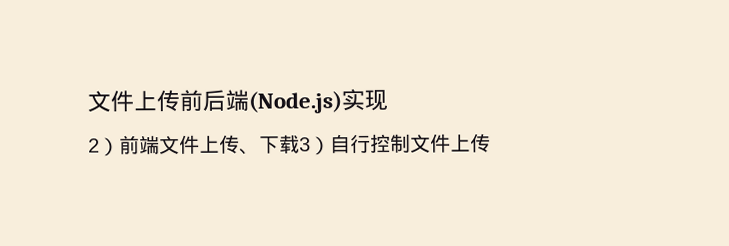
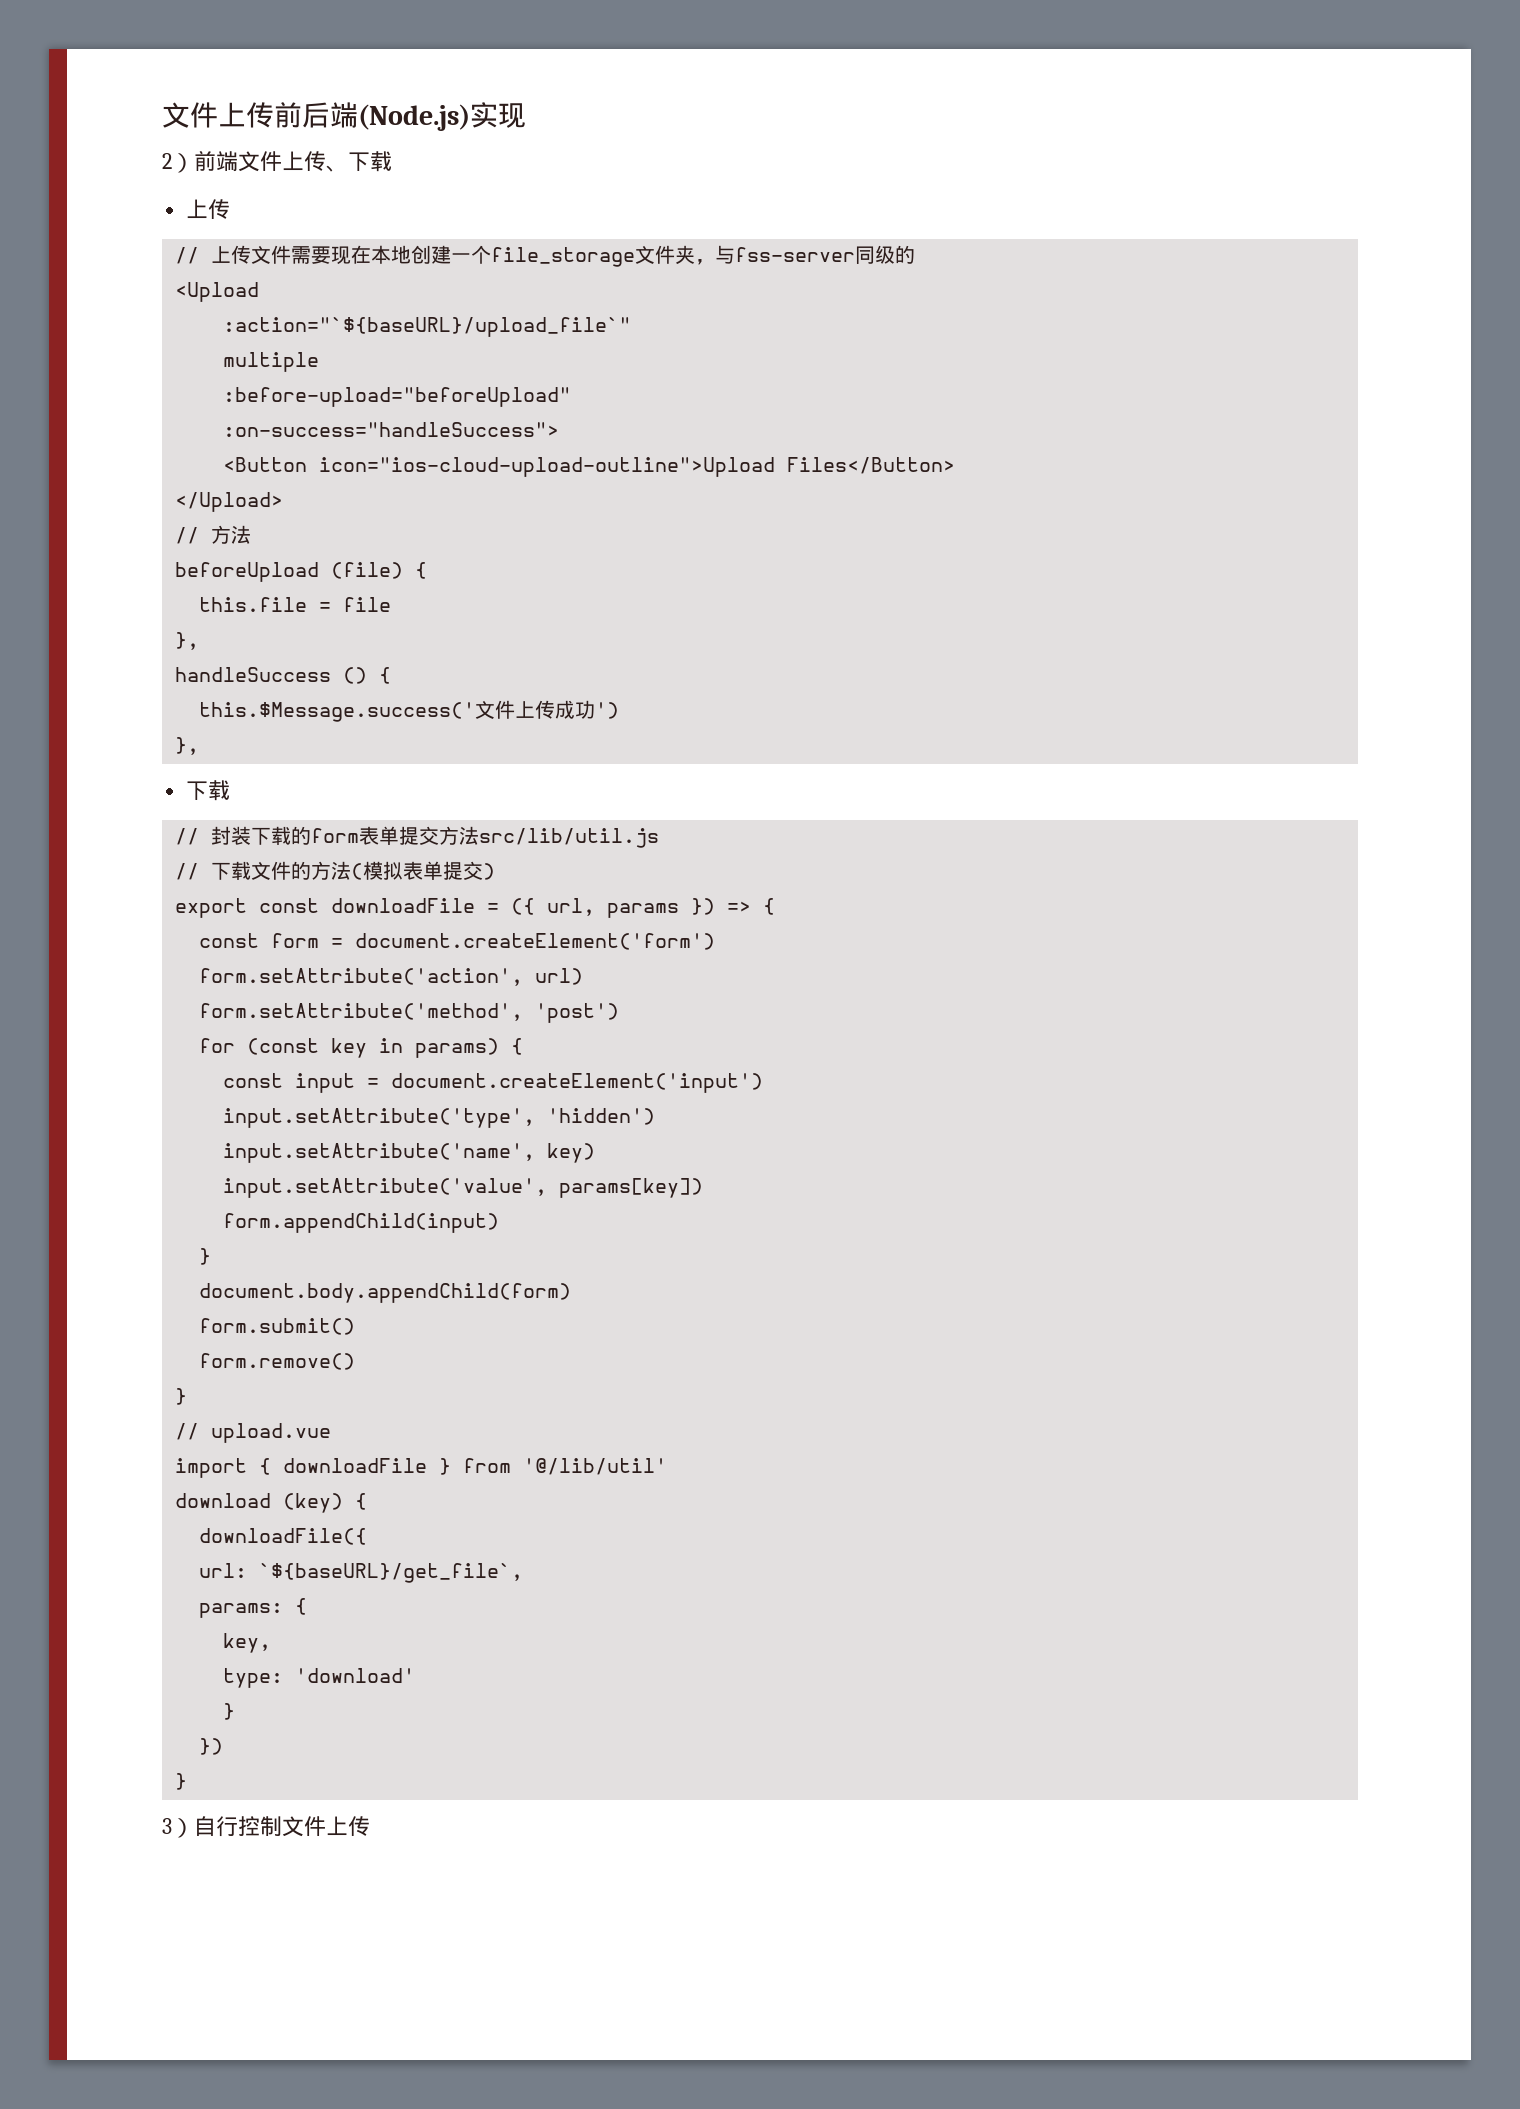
(300, 144) none -> [186,199,231,219] [175,245,916,267] [175,282,260,302] [223,317,632,337] [223,352,320,372] [223,387,572,407] [223,422,560,437] [223,457,956,477] [175,492,284,512] [175,525,252,544] [175,562,428,582] [199,597,392,612] [175,632,200,650] [175,667,392,684] [199,700,620,722] [175,737,200,755] [186,780,231,801] [175,826,660,848] [175,861,496,880] [175,898,776,918] [199,933,716,950] [199,968,584,986] [199,1003,620,1023] [199,1038,524,1058] [223,1073,764,1093] [223,1108,656,1128] [223,1143,596,1163] [223,1178,704,1198] [223,1213,500,1233] [199,1248,212,1265] [199,1283,572,1303] [199,1318,356,1335] [199,1353,356,1370] [175,1388,188,1405] [175,1423,332,1443] [175,1458,668,1478] [175,1493,368,1513] [199,1528,368,1545] [199,1563,524,1583] [199,1598,308,1618] [223,1633,272,1653] [223,1668,416,1688] [223,1703,236,1720] [199,1738,224,1755] [175,1773,188,1790] // 上传 // // 上传文件需要现在本地创建一个file_storage文件夹，与fss-server同级的 // <Upload // :action="`${baseURL}/upload_file`" // multiple // :before-upload="beforeUpload" // :on-success="handleSuccess"> // <Button icon="ios-cloud-upload-outline">Upload Files</Button> // </Upload> // // 方法 // beforeUpload (file) { // this.file = file // }, // handleSuccess () { // this.$Message.success('文件上传成功') // }, // 下载 // // 封装下载的form表单提交方法src/lib/util.js // // 下载文件的方法(模拟表单提交) // export const downloadFile = ({ url, params }) => { // const form = document.createElement('form') // form.setAttribute('action', url) // form.setAttribute('method', 'post') // for (const key in params) { // const input = document.createElement('input') // input.setAttribute('type', 'hidden') // input.setAttribute('name', key) // input.setAttribute('value', params[key]) // form.appendChild(input) // } // document.body.appendChild(form) // form.submit() // form.remove() // } // // upload.vue // import { downloadFile } from '@/lib/util' // download (key) { // downloadFile({ // url: `${baseURL}/get_file`, // params: { // key, // type: 'download' // } // }) // } //

